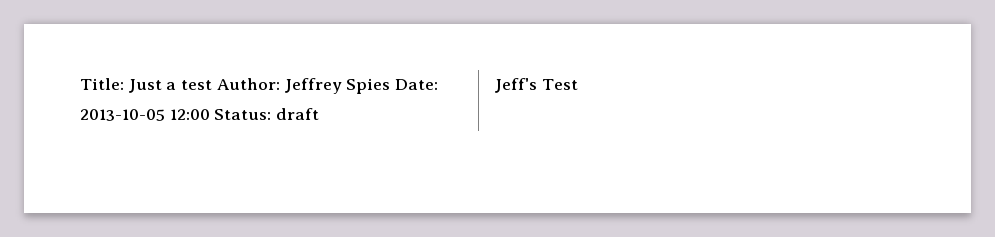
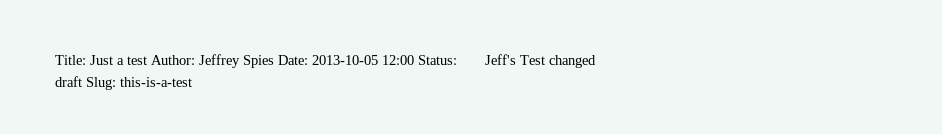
(320, 114) none -> [86,77,192,90] Slug: this-is-a-test
(578, 84) none -> [549,55,596,68] changed

